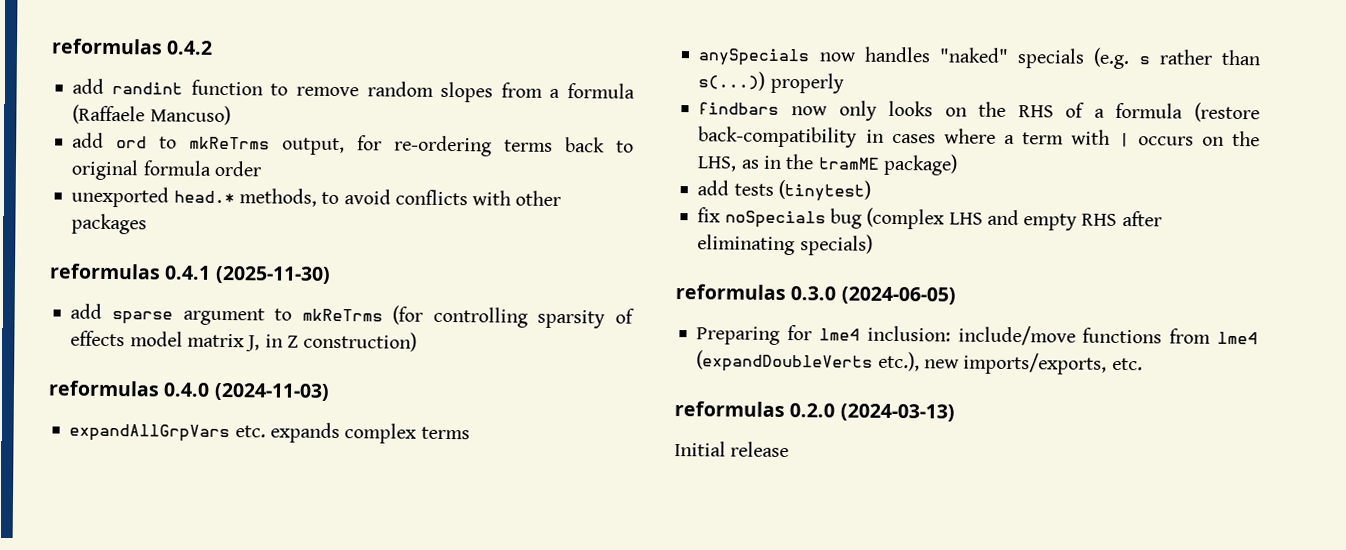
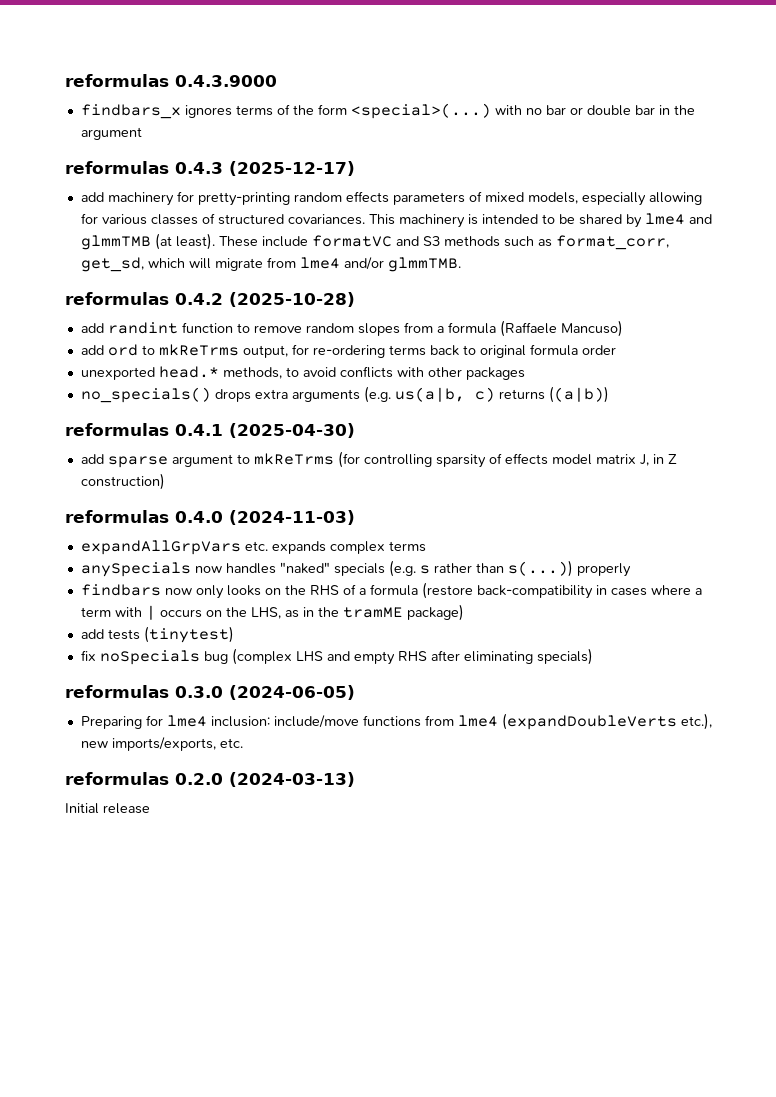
[51,38,163,55] reformulas -> [65,74,277,87] [80,103,695,119] [80,127,142,140] [65,161,355,176] [80,191,702,206] [80,213,712,228] [80,233,669,250] [80,257,461,272] [65,292,169,305] reformulas 0.4.3.9000 // findbars_x ignores terms of the form <special>(...) with no bar or double bar in the argument // reformulas 0.4.3 (2025-12-17) // add machinery for pretty-printing random effects parameters of mixed models, especially allowing for various classes of structured covariances. This machinery is intended to be shared by lme4 and glmmTMB (at least). These include formatVC and S3 methods such as format_corr, get_sd, which will migrate from lme4 and/or glmmTMB. // reformulas
(214, 47) none -> [229,292,355,307] (2025-10-28)
(148, 224) none -> [80,386,609,403] // no_specials() drops extra arguments (e.g. us(a|b, c) returns ((a|b))
[214,265,331,284] (2025-11-30) -> [229,423,355,438] (2025-04-30)

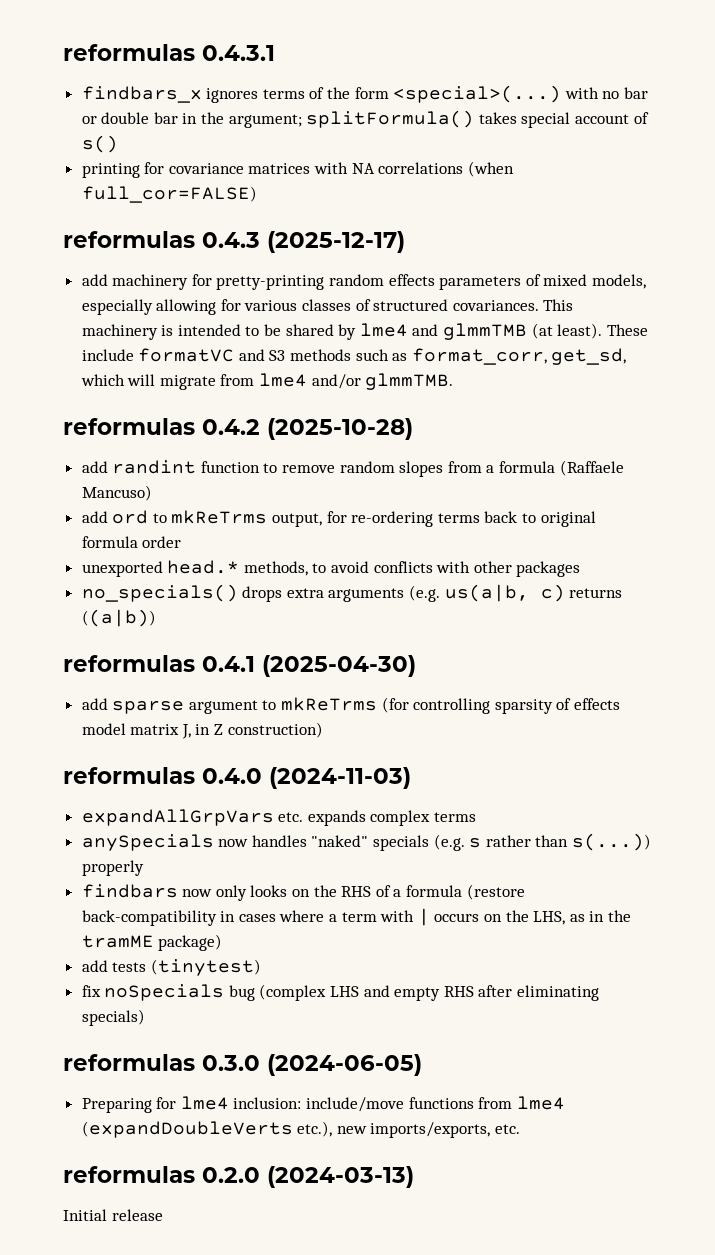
[65,74,277,87] reformulas 0.4.3.9000 -> [63,44,275,61] reformulas 0.4.3.1
[80,127,142,140] argument -> [228,110,649,128] [81,135,118,153] [81,161,514,178] [81,186,257,203] argument; splitFormula() takes special account of s() // printing for covariance matrices with NA correlations (when full_cor=FALSE)

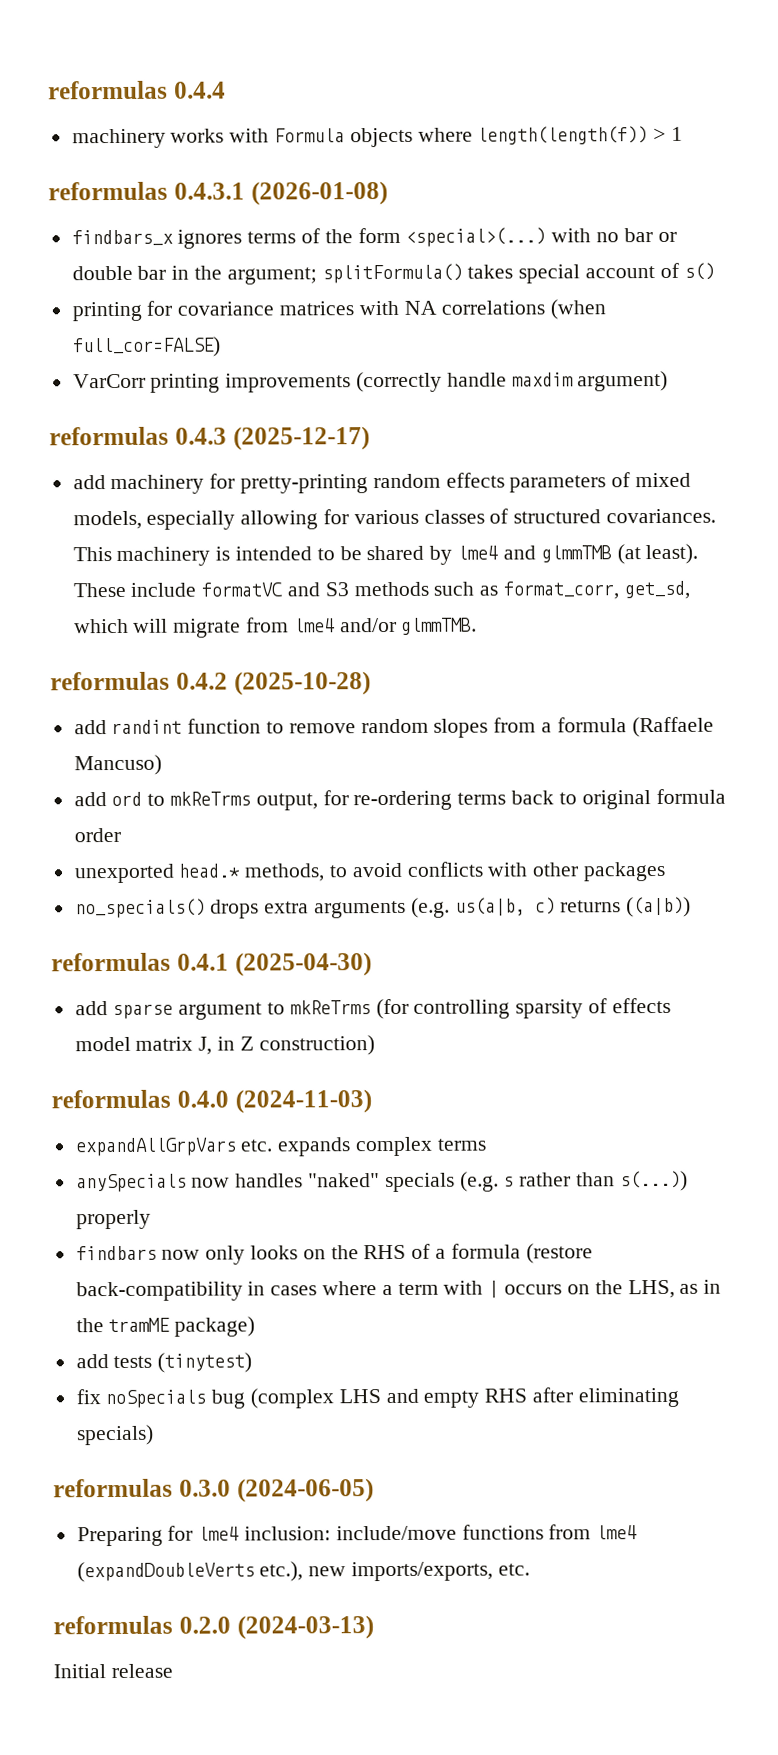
[63,44,195,61] reformulas -> [48,80,226,100] [71,126,684,149] [48,181,168,201] reformulas 0.4.4 // machinery works with Formula objects where length(length(f)) > 1 // reformulas
(275, 53) none -> [250,181,388,206] (2026-01-08)
(257, 194) none -> [72,370,669,393] // VarCorr printing improvements (correctly handle maxdim argument)

